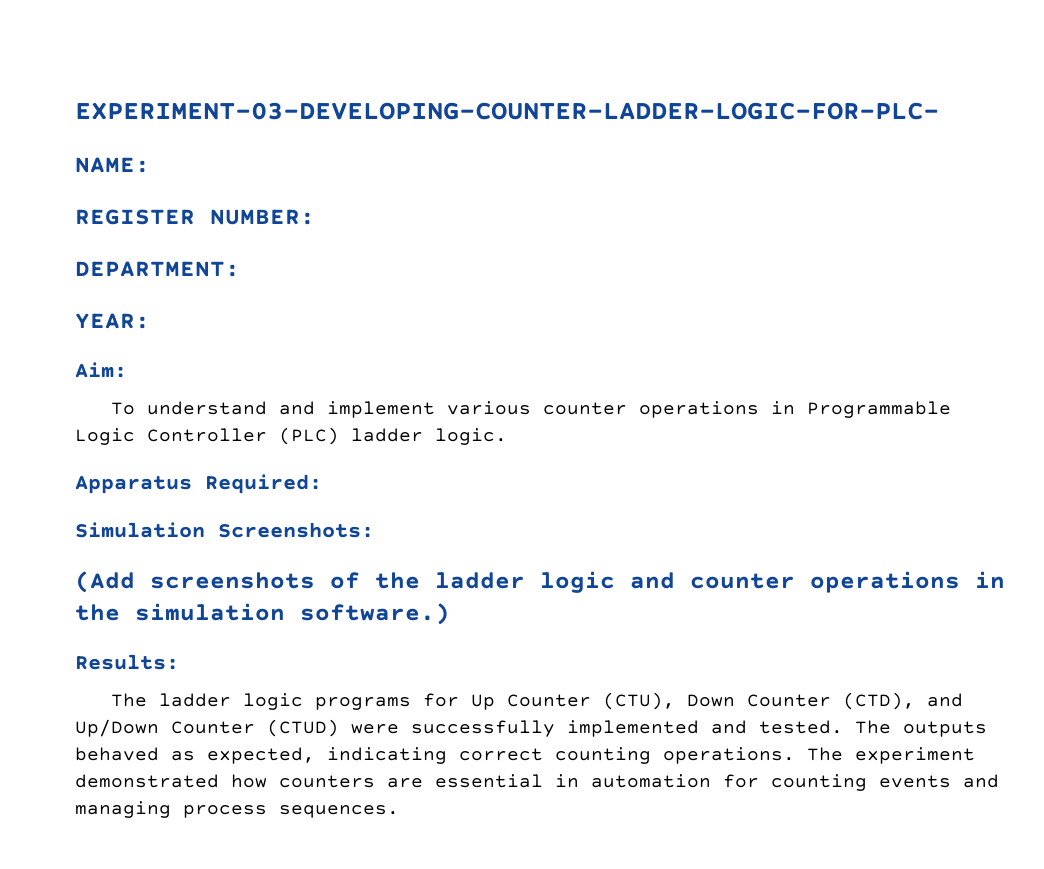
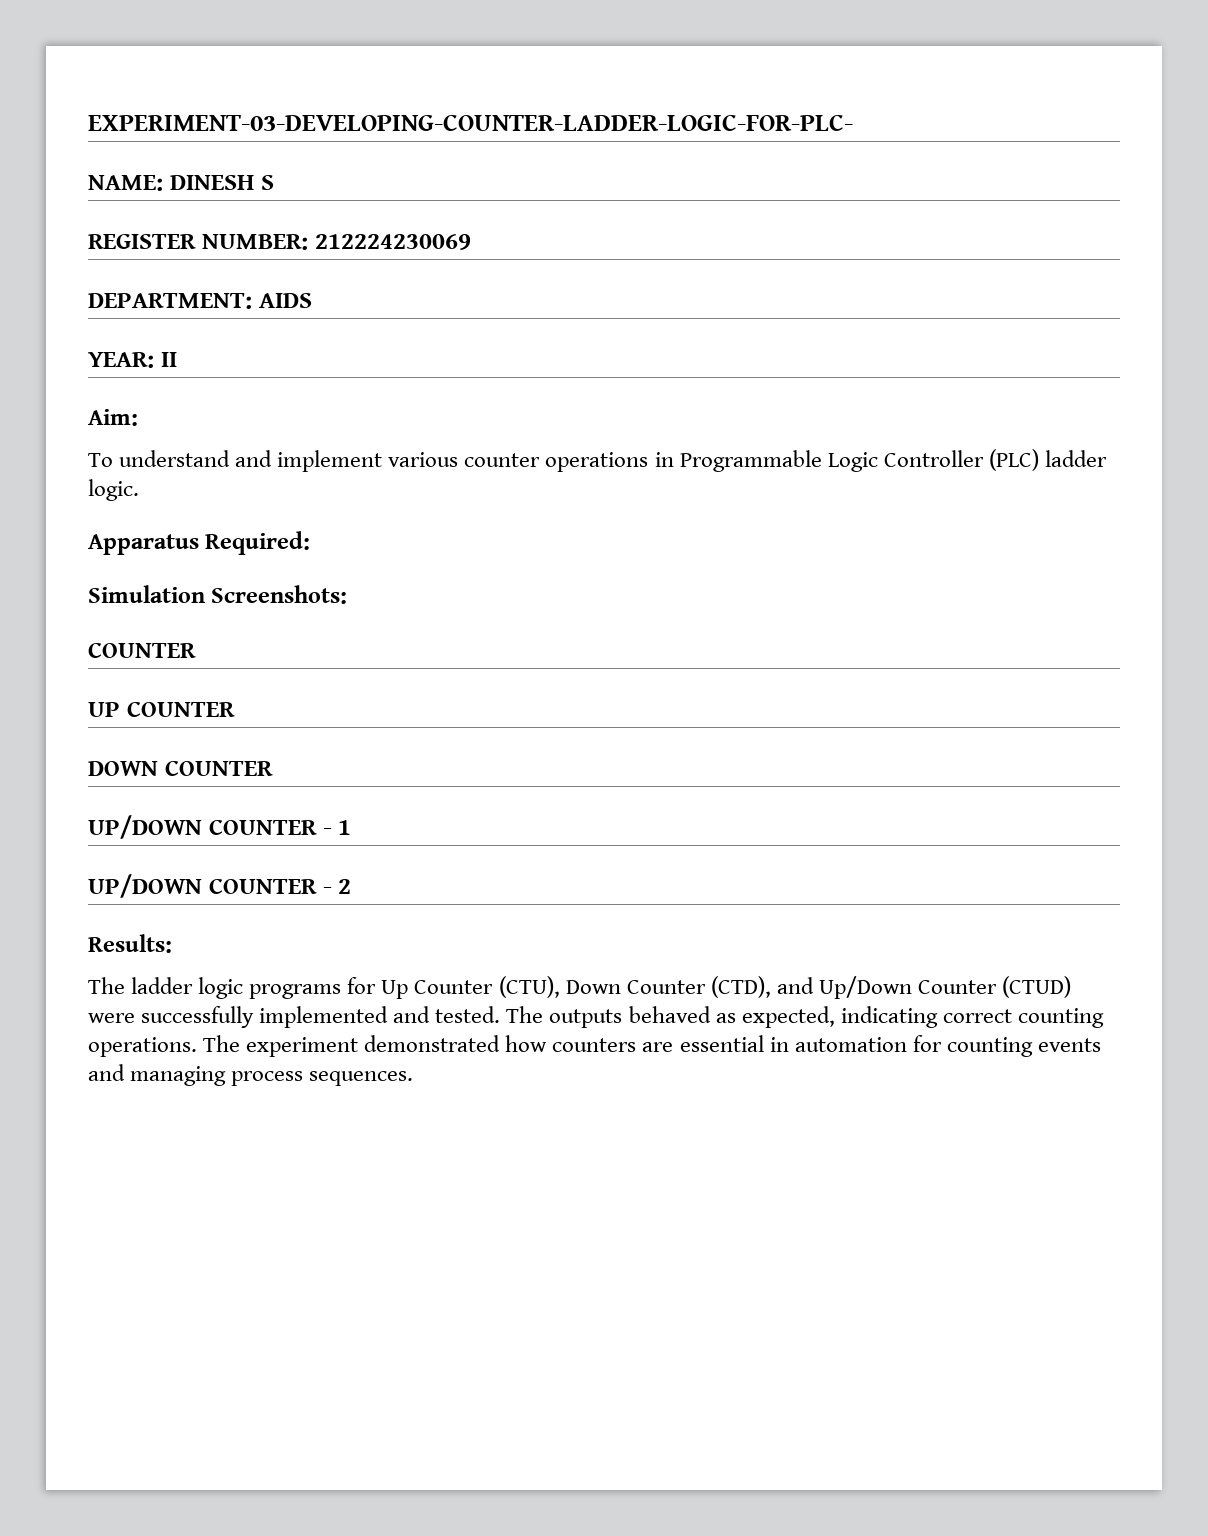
(150, 165) none -> [169,175,274,190] DINESH S
(315, 217) none -> [314,234,471,250] 212224230069
(240, 269) none -> [258,293,312,308] AIDS
(150, 321) none -> [160,352,177,367] II
[75,571,1005,593] [75,603,450,625] (Add screenshots of the ladder logic and counter operations in the simulation software.) -> [88,642,196,658] [88,701,235,717] [88,760,273,776] [88,815,352,839] [88,874,352,898] COUNTER // UP COUNTER // DOWN COUNTER // UP/DOWN COUNTER - 1 // UP/DOWN COUNTER - 2

